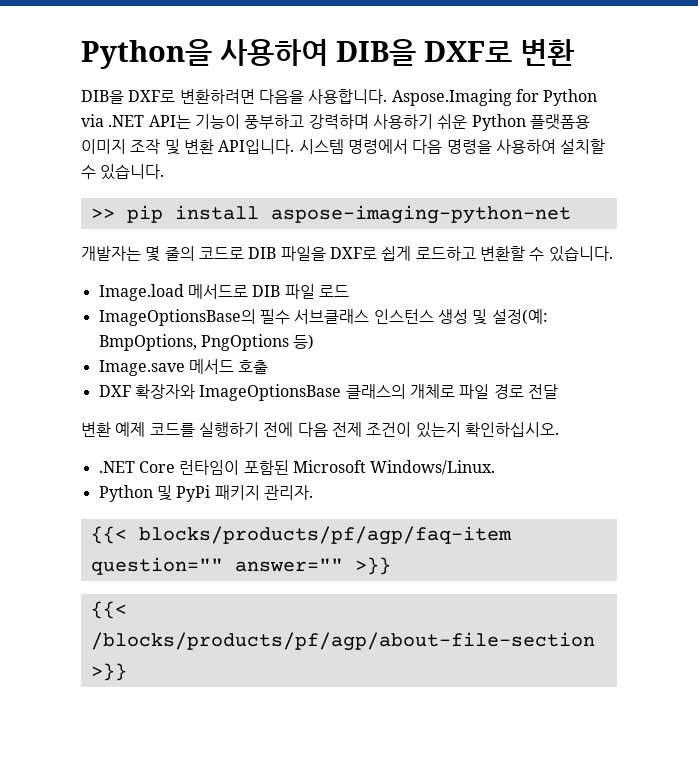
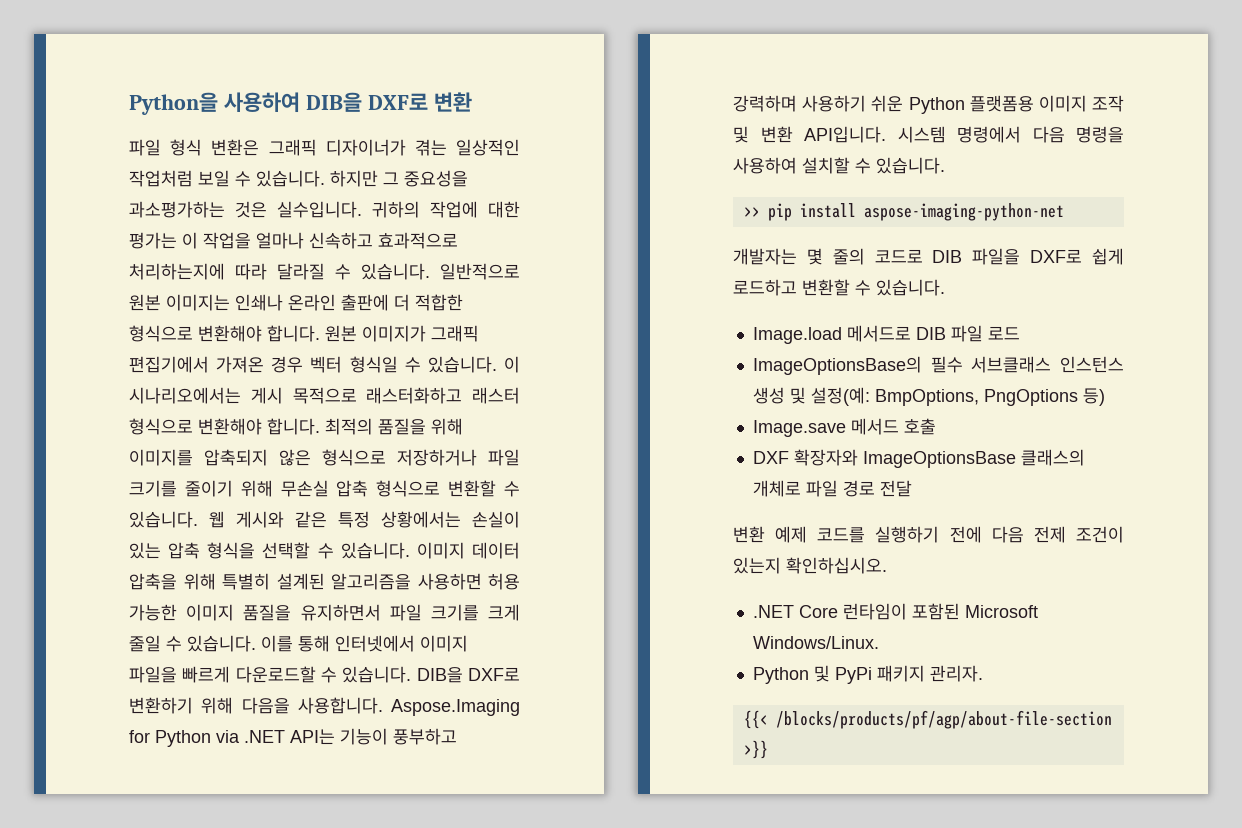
[81,89,255,104] DIB을 DXF로 변환하려면 -> [129,139,520,156] [129,170,468,187] [129,201,520,218] [129,232,458,249] [129,263,520,280] [129,294,463,311] [129,325,479,342] [129,356,520,373] [129,387,520,404] [129,418,463,435] [129,449,520,466] [129,480,520,497] [129,511,520,528] [129,542,520,559] [129,573,520,590] [129,604,520,621] [129,635,468,652] [129,666,520,683] [129,697,234,714] 파일 형식 변환은 그래픽 디자이너가 겪는 일상적인 작업처럼 보일 수 있습니다. 하지만 그 중요성을 과소평가하는 것은 실수입니다. 귀하의 작업에 대한 평가는 이 작업을 얼마나 신속하고 효과적으로 처리하는지에 따라 달라질 수 있습니다. 일반적으로 원본 이미지는 인쇄나 온라인 출판에 더 적합한 형식으로 변환해야 합니다. 원본 이미지가 그래픽 편집기에서 가져온 경우 벡터 형식일 수 있습니다. 이 시나리오에서는 게시 목적으로 래스터화하고 래스터 형식으로 변환해야 합니다. 최적의 품질을 위해 이미지를 압축되지 않은 형식으로 저장하거나 파일 크기를 줄이기 위해 무손실 압축 형식으로 변환할 수 있습니다. 웹 게시와 같은 특정 상황에서는 손실이 있는 압축 형식을 선택할 수 있습니다. 이미지 데이터 압축을 위해 특별히 설계된 알고리즘을 사용하면 허용 가능한 이미지 품질을 유지하면서 파일 크기를 크게 줄일 수 있습니다. 이를 통해 인터넷에서 이미지 파일을 빠르게 다운로드할 수 있습니다. DIB을 DXF로 변환하기 위해
[90,526,512,545] [90,557,391,575] // {{< blocks/products/pf/agp/faq-item question="" answer="" >}} -> (983, 673) none

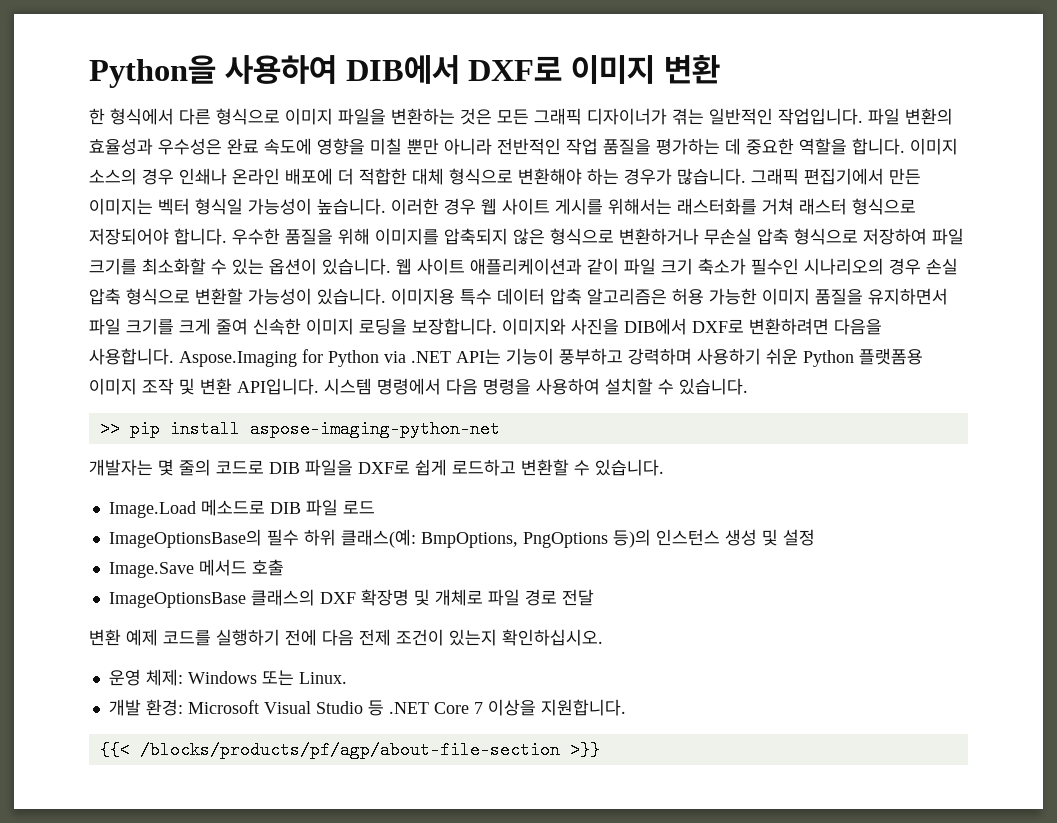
[305,92,472,112] [129,139,520,156] [129,170,468,187] [129,201,520,218] [129,232,458,249] [129,263,520,280] [129,294,230,311] DIB을 DXF로 변환 // 파일 형식 변환은 그래픽 디자이너가 겪는 일상적인 작업처럼 보일 수 있습니다. 하지만 그 중요성을 과소평가하는 것은 실수입니다. 귀하의 작업에 대한 평가는 이 작업을 얼마나 신속하고 효과적으로 처리하는지에 따라 달라질 수 있습니다. 일반적으로 원본 이미지는 -> [345,54,720,84] [89,108,953,125] [89,138,958,155] [89,168,174,185] DIB에서 DXF로 이미지 변환 // 한 형식에서 다른 형식으로 이미지 파일을 변환하는 것은 모든 그래픽 디자이너가 겪는 일반적인 작업입니다. 파일 변환의 효율성과 우수성은 완료 속도에 영향을 미칠 뿐만 아니라 전반적인 작업 품질을 평가하는 데 중요한 역할을 합니다. 이미지 소스의 경우
[341,294,389,311] 출판에 -> [285,168,333,185] 배포에
[129,325,479,342] [129,356,520,373] [129,387,520,404] [129,418,373,435] 형식으로 변환해야 합니다. 원본 이미지가 그래픽 편집기에서 가져온 경우 벡터 형식일 수 있습니다. 이 시나리오에서는 게시 목적으로 래스터화하고 래스터 형식으로 변환해야 합니다. 최적의 -> [412,168,921,185] [89,198,916,215] [89,228,280,245] 대체 형식으로 변환해야 하는 경우가 많습니다. 그래픽 편집기에서 만든 이미지는 벡터 형식일 가능성이 높습니다. 이러한 경우 웹 사이트 게시를 위해서는 래스터화를 거쳐 래스터 형식으로 저장되어야 합니다. 우수한
[397,449,520,466] [129,480,520,497] [129,511,520,528] [129,542,520,559] [129,573,482,590] 저장하거나 파일 크기를 줄이기 위해 무손실 압축 형식으로 변환할 수 있습니다. 웹 게시와 같은 특정 상황에서는 손실이 있는 압축 형식을 선택할 수 있습니다. 이미지 데이터 압축을 위해 특별히 설계된 알고리즘을 사용하면 -> [619,228,964,245] [89,258,958,275] [89,288,667,305] 변환하거나 무손실 압축 형식으로 저장하여 파일 크기를 최소화할 수 있는 옵션이 있습니다. 웹 사이트 애플리케이션과 같이 파일 크기 축소가 필수인 시나리오의 경우 손실 압축 형식으로 변환할 가능성이 있습니다. 이미지용 특수 데이터 압축 알고리즘은
[129,635,468,652] [129,666,520,683] [129,697,234,714] 줄일 수 있습니다. 이를 통해 인터넷에서 이미지 파일을 빠르게 다운로드할 수 있습니다. DIB을 DXF로 변환하기 위해 -> [216,318,829,335] 줄여 신속한 이미지 로딩을 보장합니다. 이미지와 사진을 DIB에서 DXF로 변환하려면
[752,325,911,344] Image.load 메서드로 -> [108,499,265,518] Image.Load 메소드로
[971,356,1124,373] [752,387,1105,406] [752,418,936,437] [752,449,1085,468] 서브클래스 인스턴스 생성 및 설정(예: BmpOptions, PngOptions 등) // Image.save 메서드 호출 // DXF 확장자와 ImageOptionsBase 클래스의 -> [303,529,815,548] [108,559,284,578] [108,589,430,608] 하위 클래스(예: BmpOptions, PngOptions 등)의 인스턴스 생성 및 설정 // Image.Save 메서드 호출 // ImageOptionsBase 클래스의 DXF 확장명 및
[752,603,1038,620] [752,636,879,649] [752,665,983,684] .NET Core 런타임이 포함된 Microsoft Windows/Linux. // Python 및 PyPi 패키지 관리자. -> [108,669,347,686] [108,699,626,716] 운영 체제: Windows 또는 Linux. // 개발 환경: Microsoft Visual Studio 등 .NET Core 7 이상을 지원합니다.

